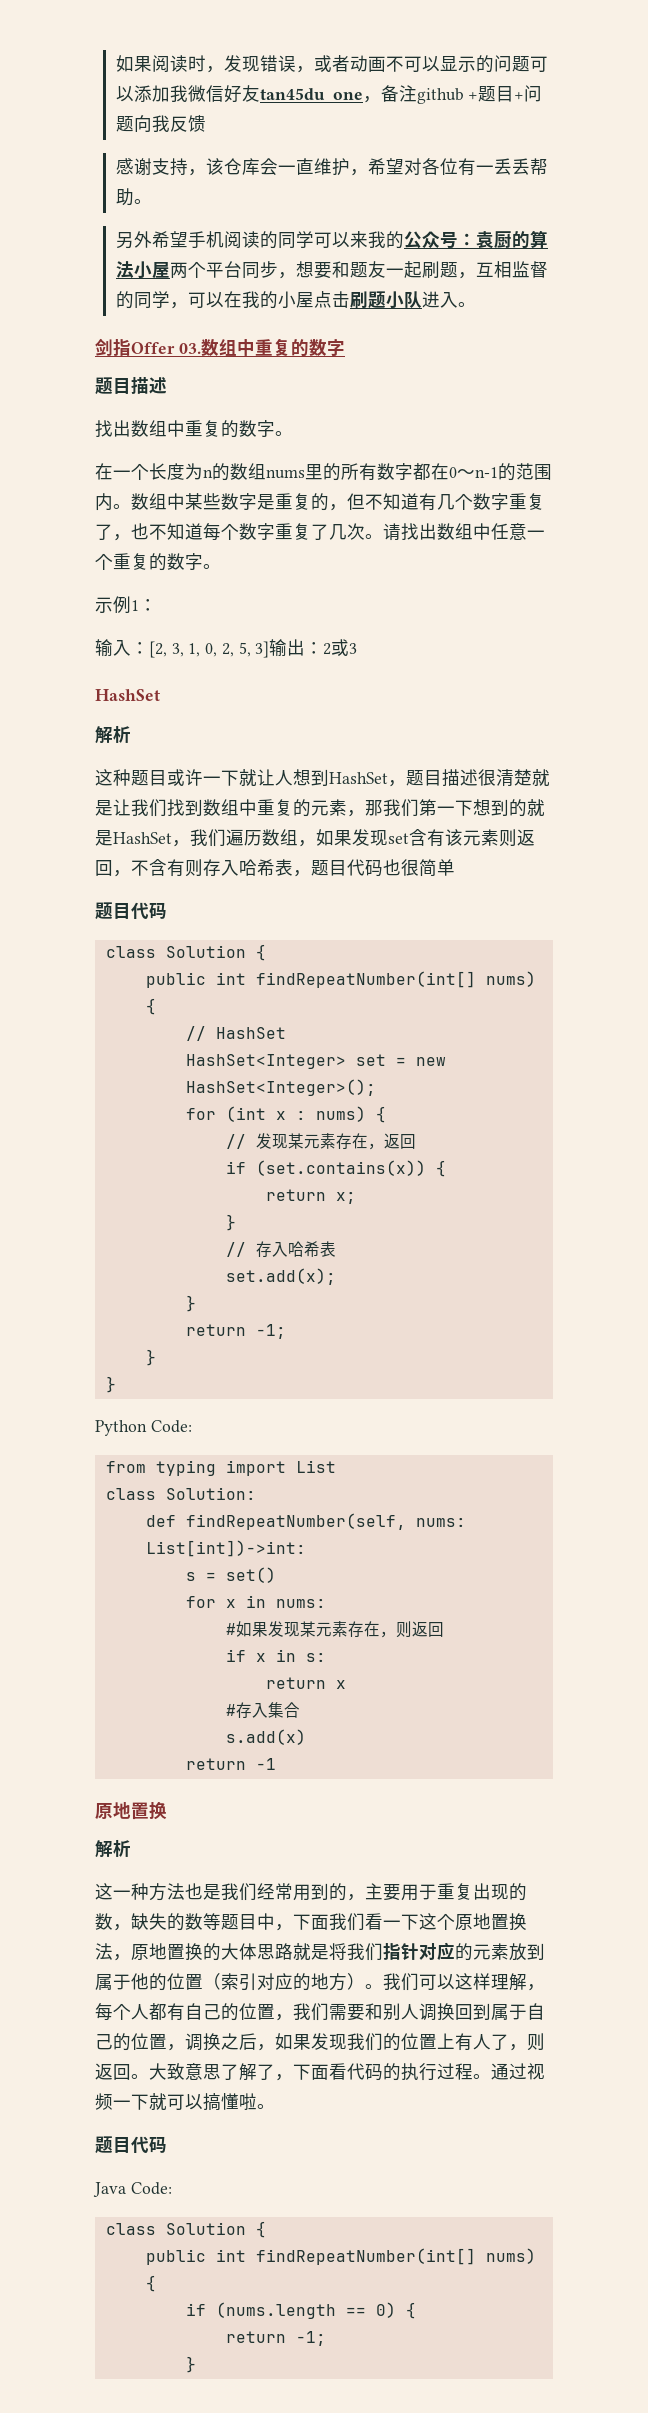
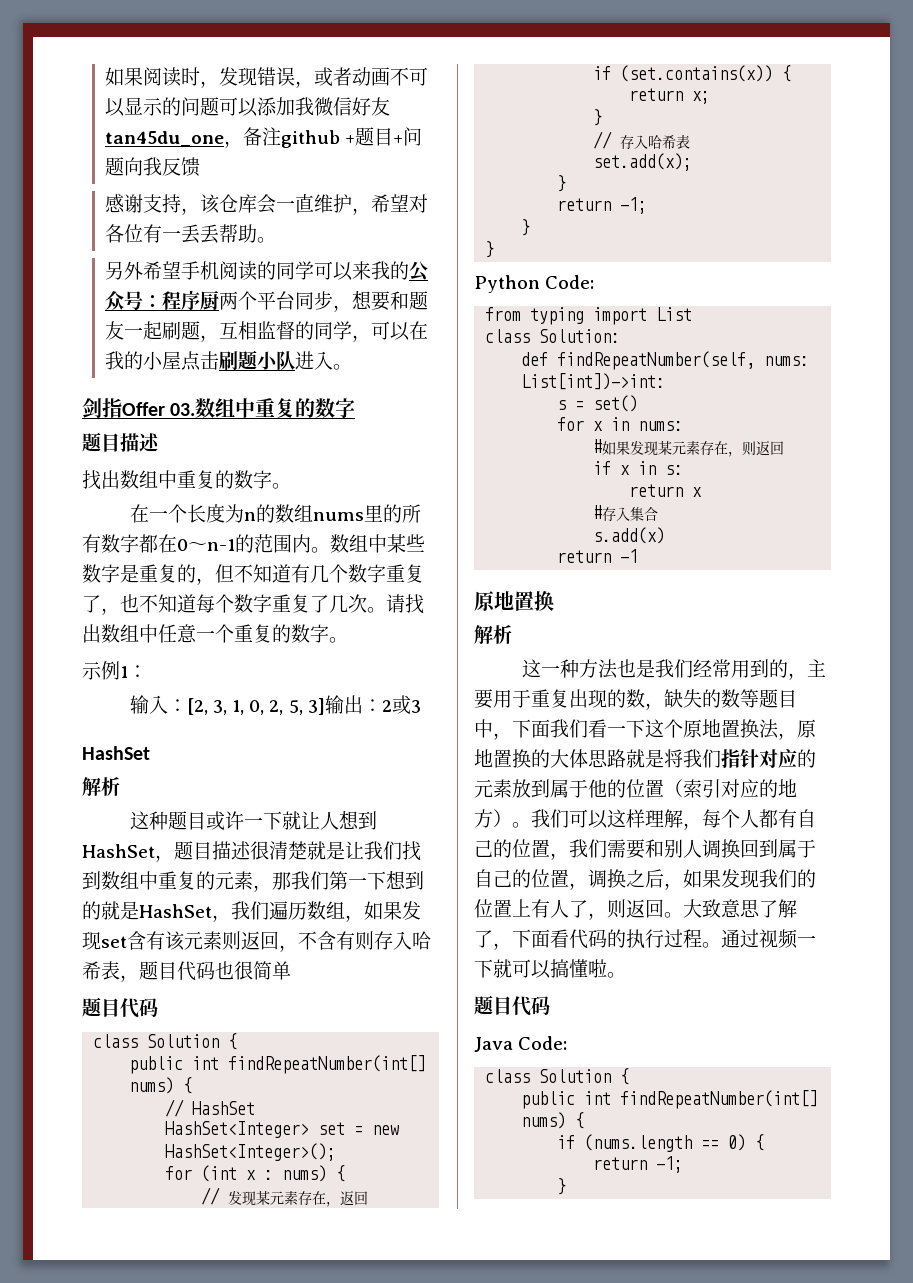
[475,230,548,249] [115,261,170,279] 袁厨的算法小屋 -> [161,290,219,310] 程序厨

